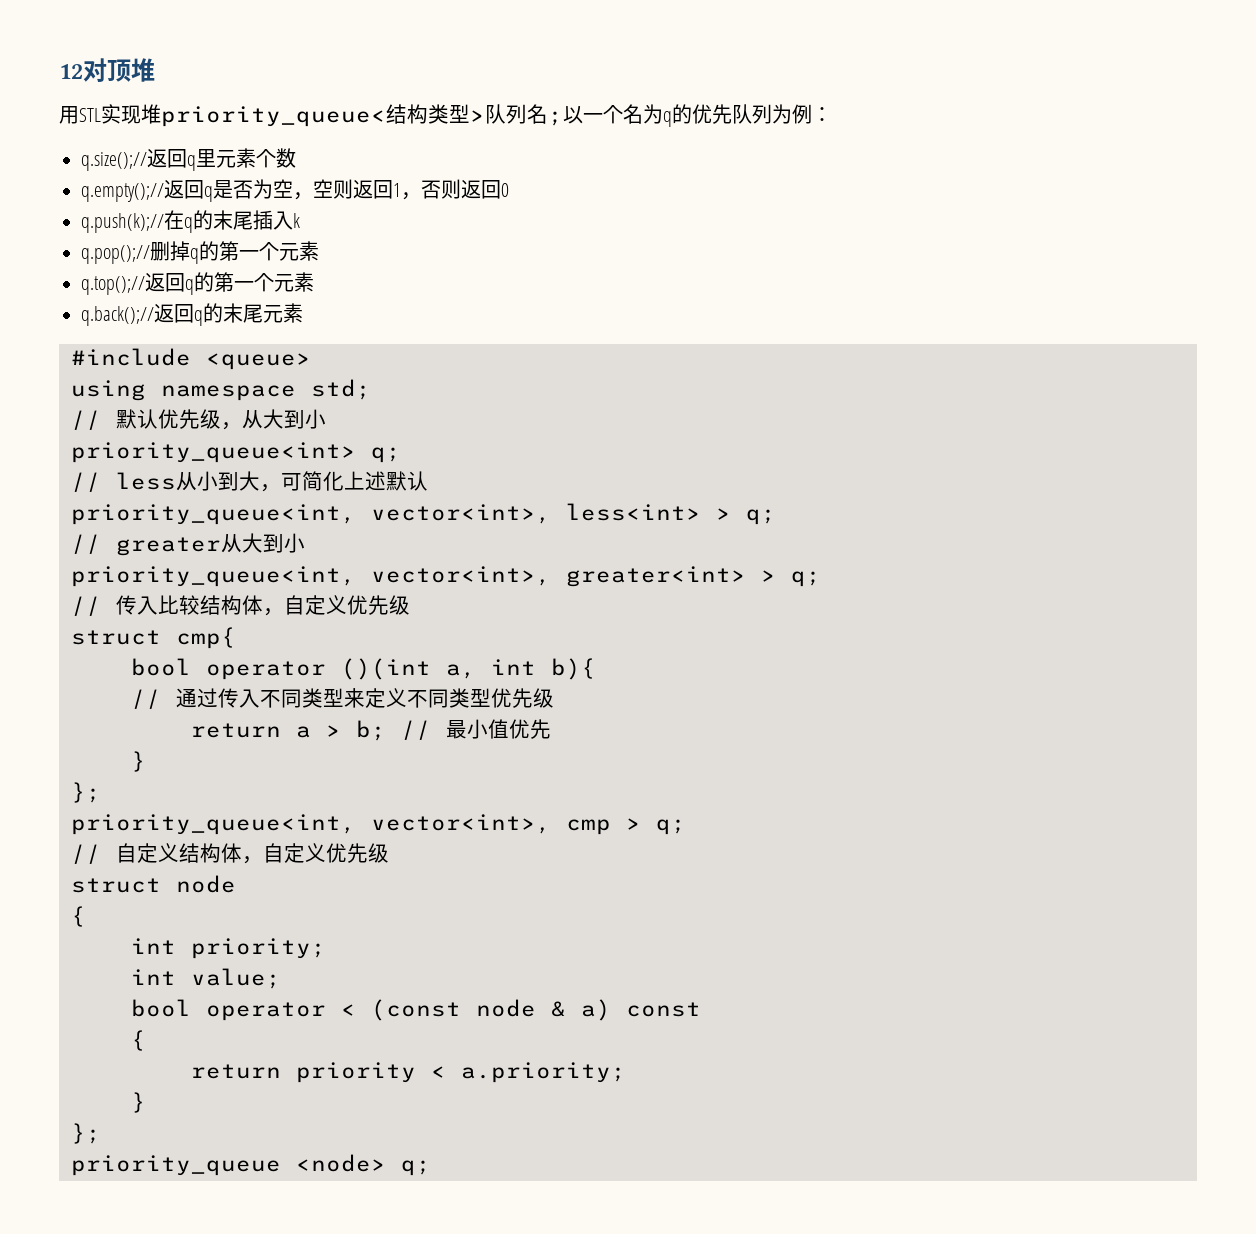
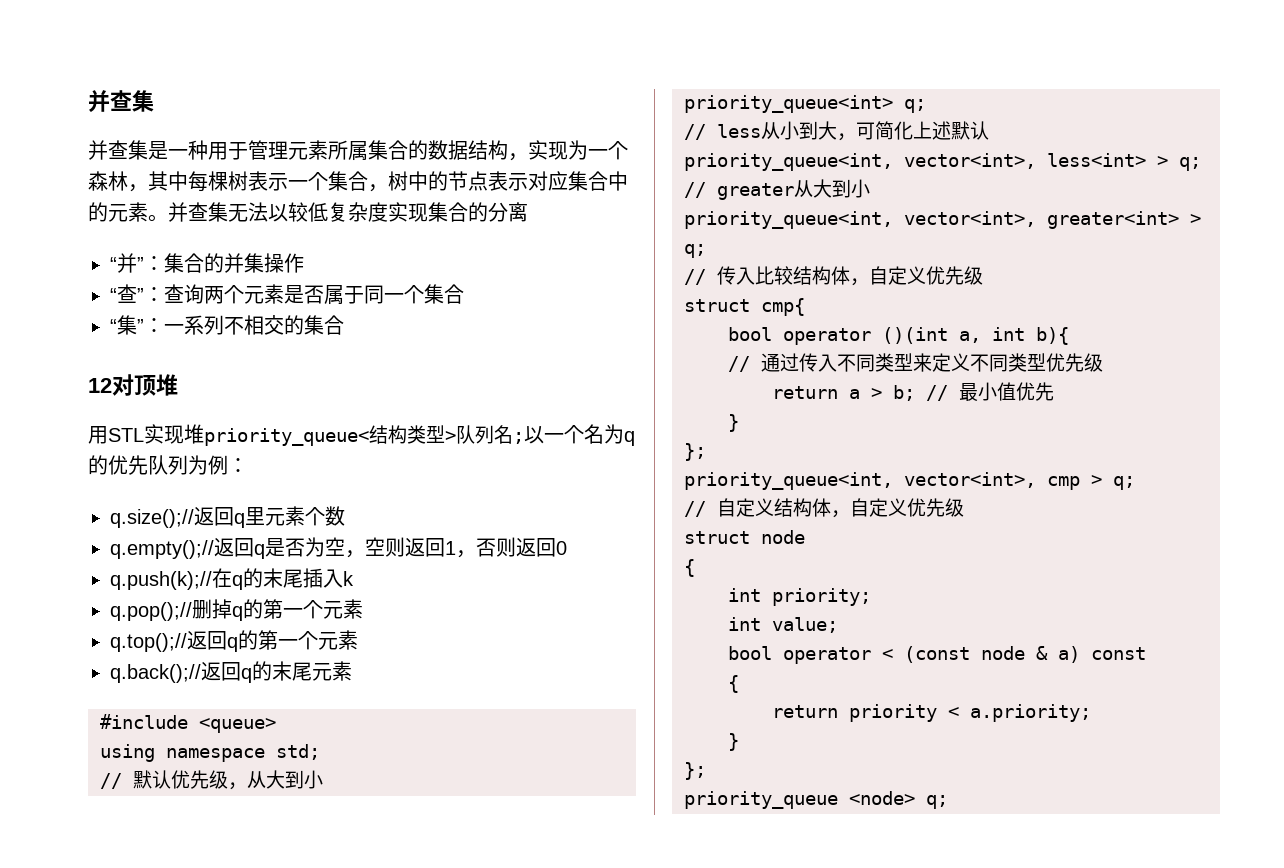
(59, 71) none -> [88,90,154,113] [88,140,628,161] [88,171,628,192] [88,202,528,222] [110,253,304,273] [110,284,464,305] [110,315,344,335] 并查集 // 并查集是一种用于管理元素所属集合的数据结构，实现为一个森林，其中每棵树表示一个集合，树中的节点表示对应集合中的元素。并查集无法以较低复杂度实现集合的分离 // “并”：集合的并集操作 // “查”：查询两个元素是否属于同一个集合 // “集”：一系列不相交的集合 //

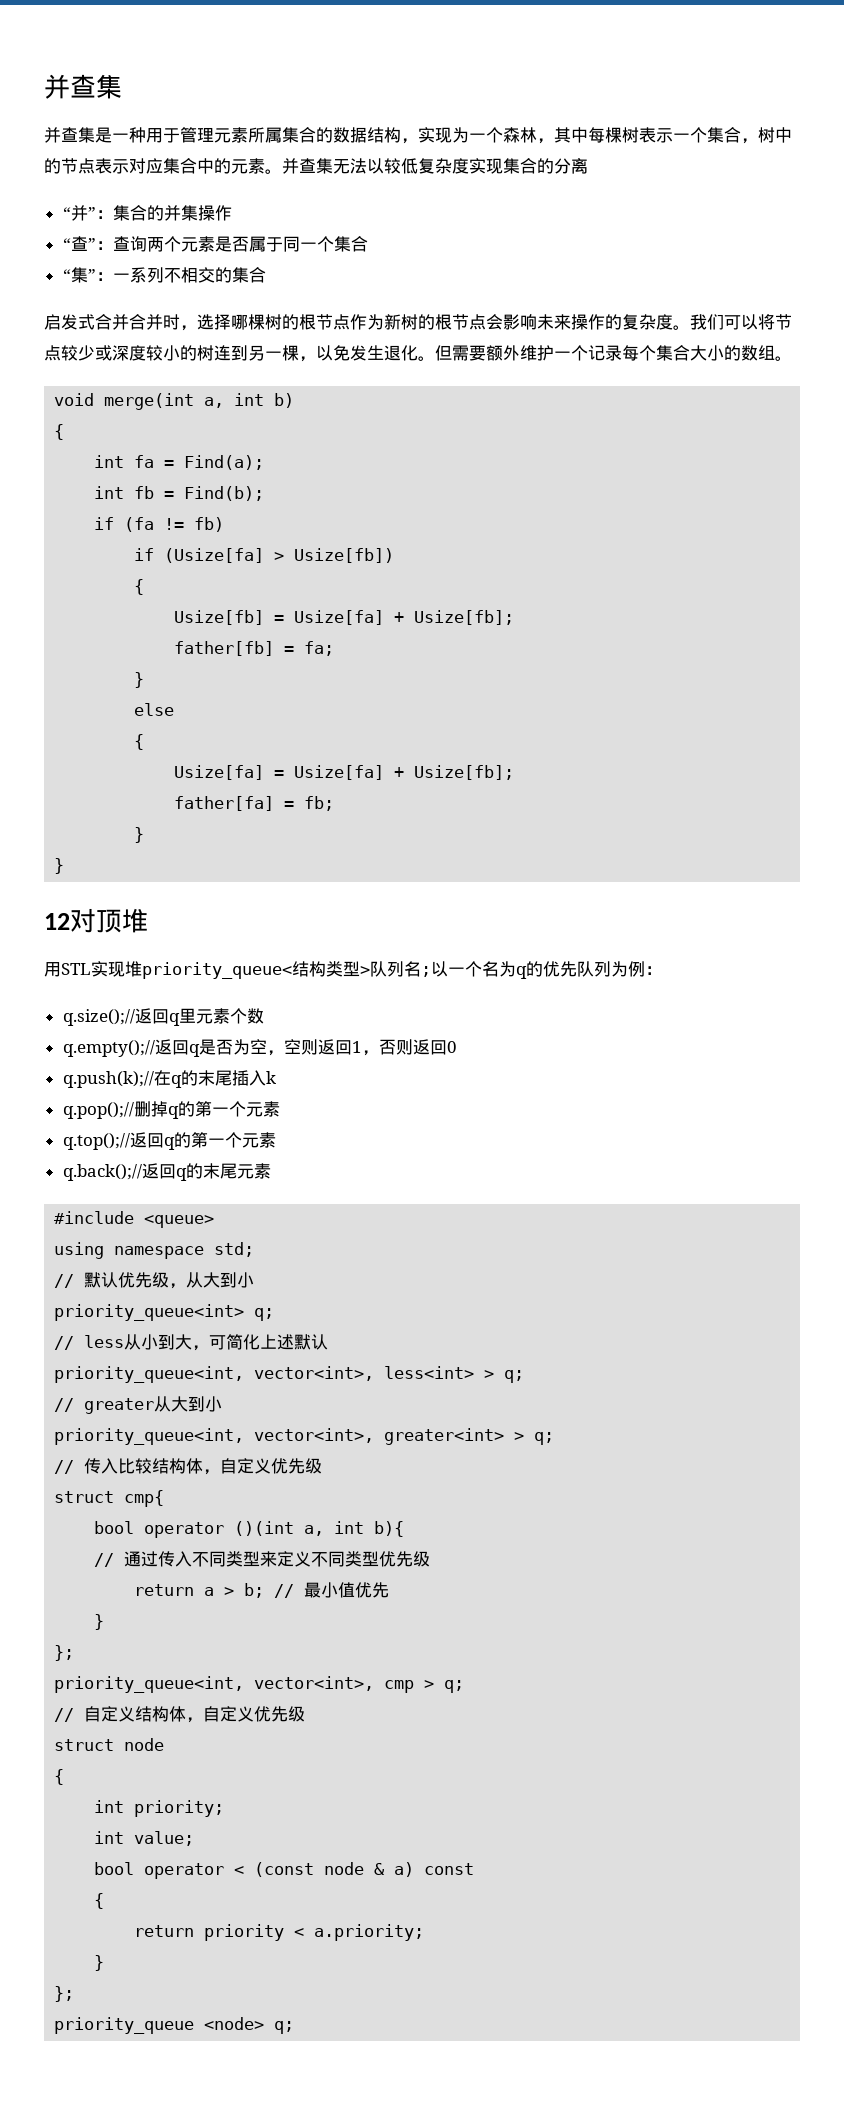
(344, 325) none -> [44,314,792,331] [44,345,792,362] [54,393,295,410] [54,424,65,440] [94,455,265,470] [94,486,265,501] [94,517,225,532] [134,548,395,563] [134,579,145,595] [174,610,515,625] [174,641,335,656] [134,672,145,688] [134,703,175,716] [134,734,145,750] [174,765,515,780] [174,796,335,811] [134,827,145,843] [54,858,65,874] // 启发式合并合并时，选择哪棵树的根节点作为新树的根节点会影响未来操作的复杂度。我们可以将节点较少或深度较小的树连到另一棵，以免发生退化。但需要额外维护一个记录每个集合大小的数组。 // void merge(int a, int b) // { // int fa = Find(a); // int fb = Find(b); // if (fa != fb) // if (Usize[fa] > Usize[fb]) // { // Usize[fb] = Usize[fa] + Usize[fb]; // father[fb] = fa; // } // else // { // Usize[fa] = Usize[fa] + Usize[fb]; // father[fa] = fb; // } // }

